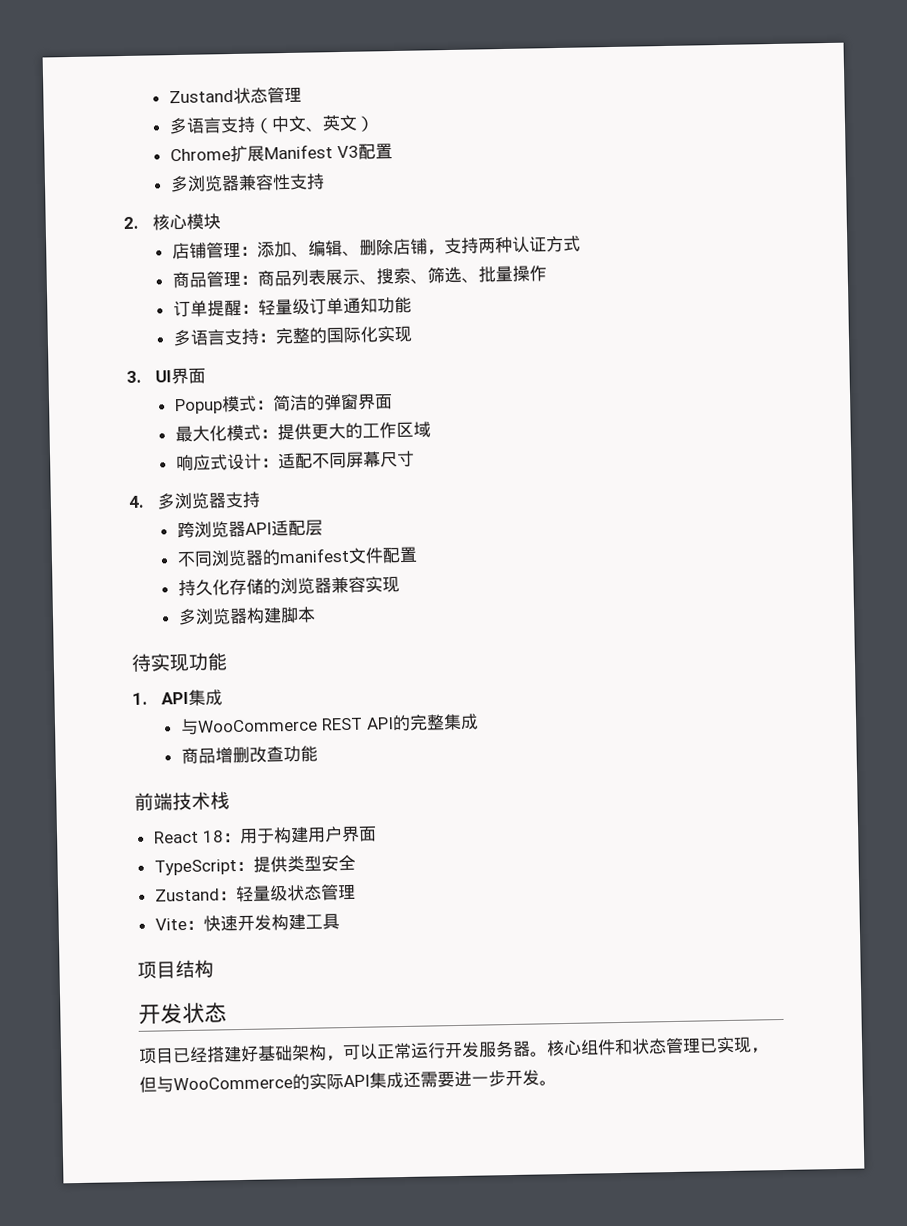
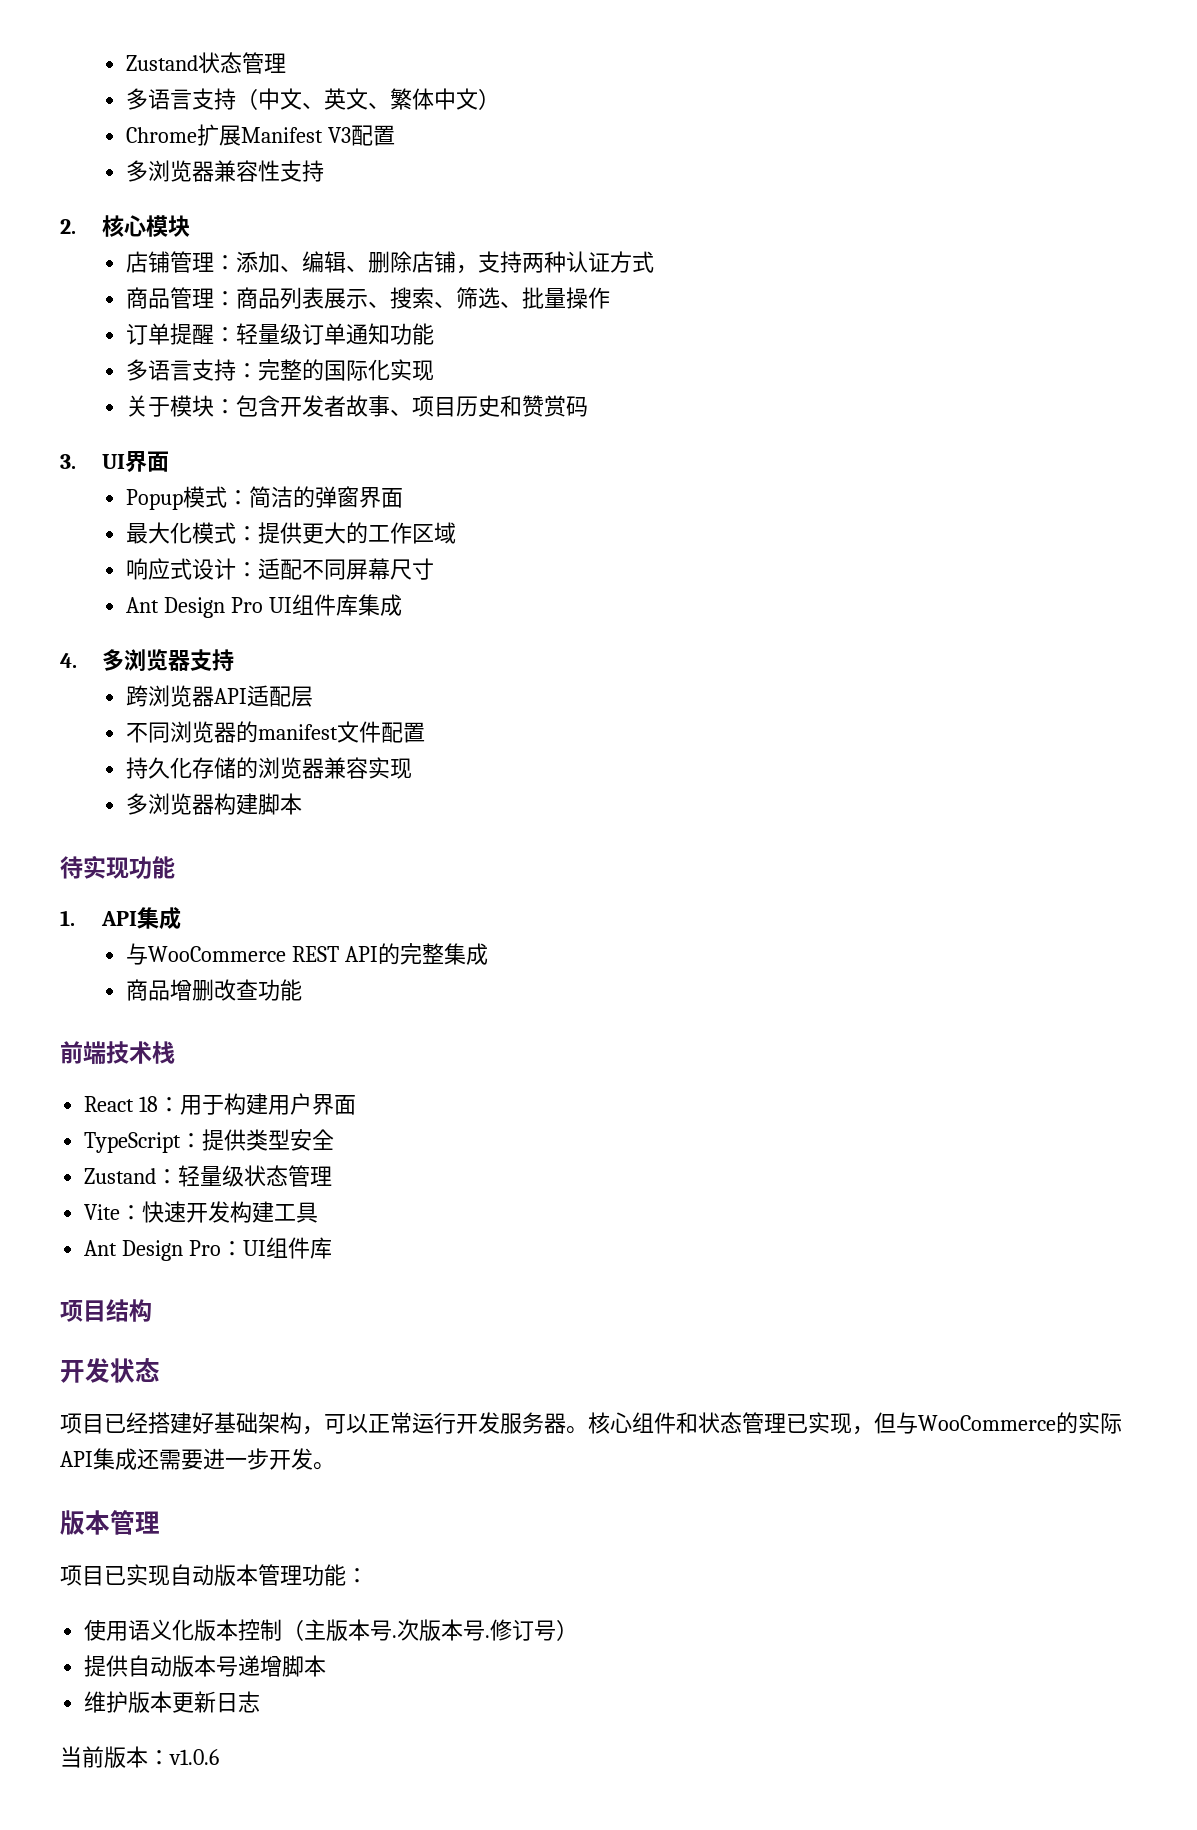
(358, 123) none -> [367,88,478,110] 、繁体中文
(412, 334) none -> [125,395,588,417] // 关于模块：包含开发者故事、项目历史和赞赏码
(415, 459) none -> [125,594,402,618] // Ant Design Pro UI组件库集成
(340, 921) none -> [84,1237,333,1261] // Ant Design Pro：UI组件库
(557, 1083) none -> [60,1510,160,1535] [60,1564,368,1586] [84,1619,579,1641] [84,1655,327,1677] [84,1691,261,1713] [60,1746,219,1768] // 版本管理 // 项目已实现自动版本管理功能： // 使用语义化版本控制（主版本号.次版本号.修订号） // 提供自动版本号递增脚本 // 维护版本更新日志 // 当前版本：v1.0.6

